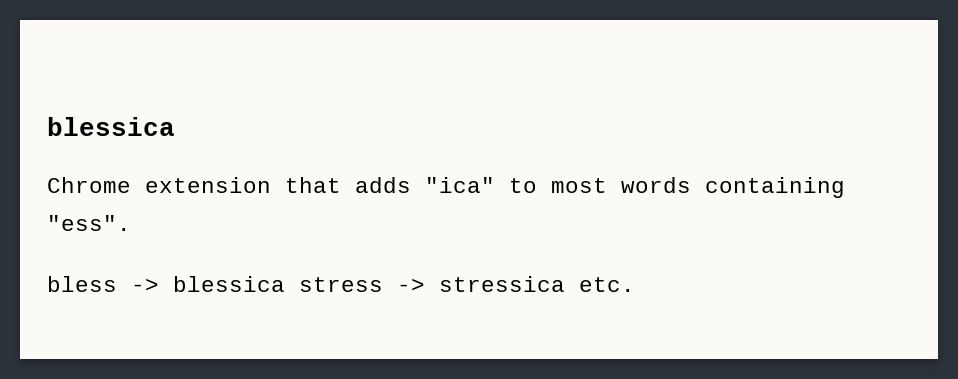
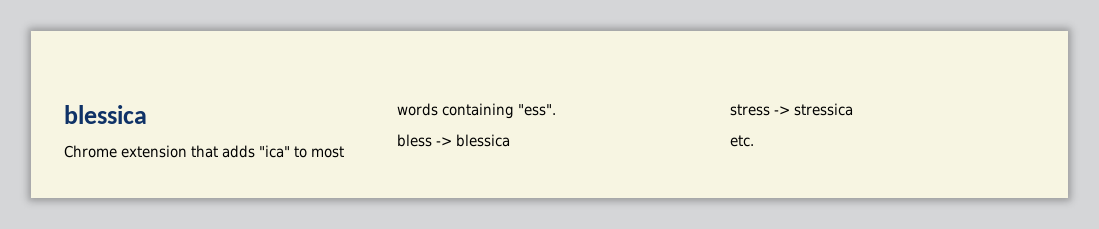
(285, 284) none -> (510, 140) //
(565, 284) none -> (853, 109) //

